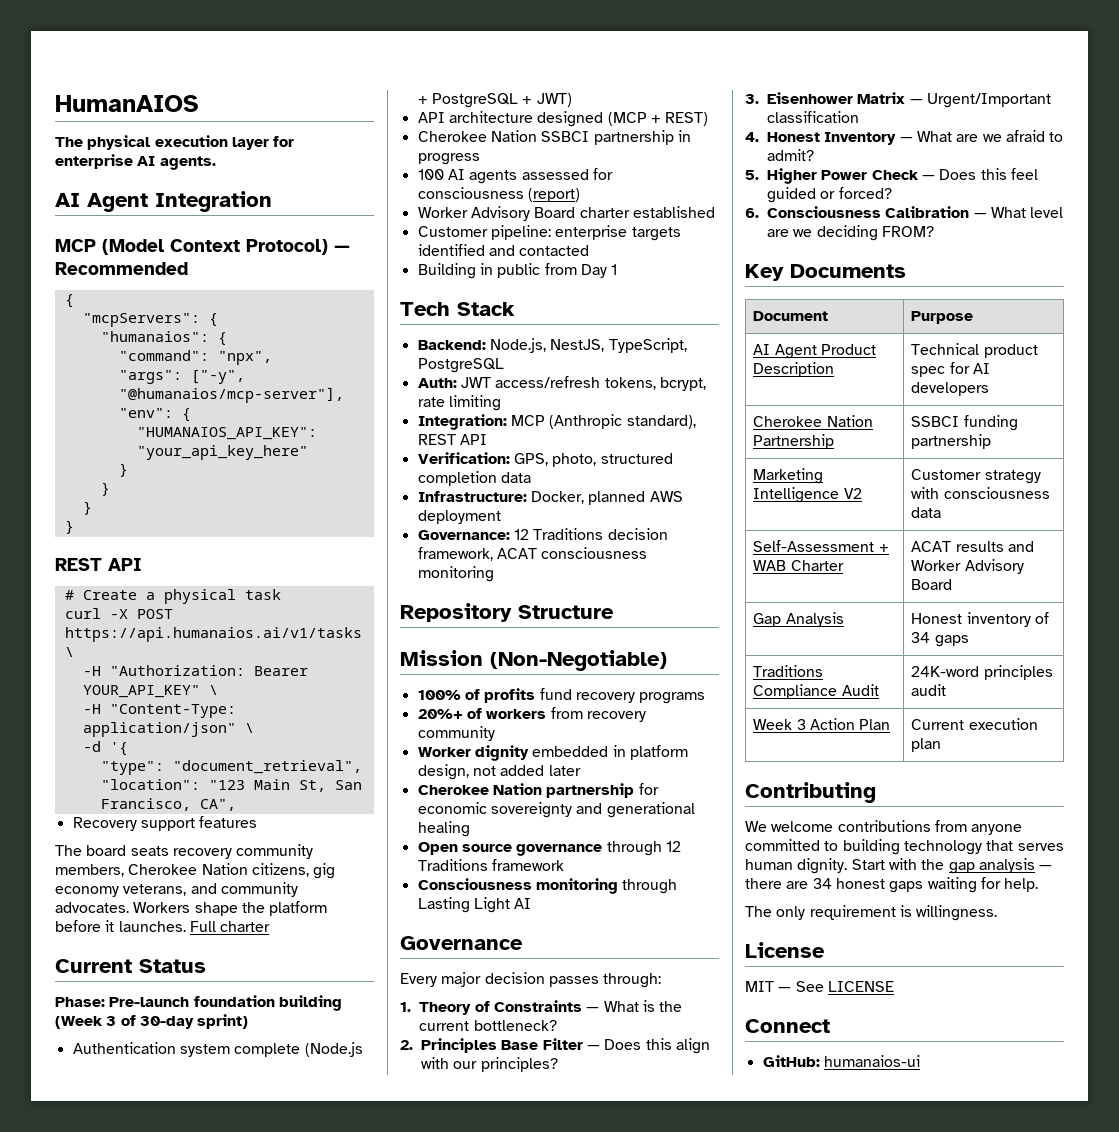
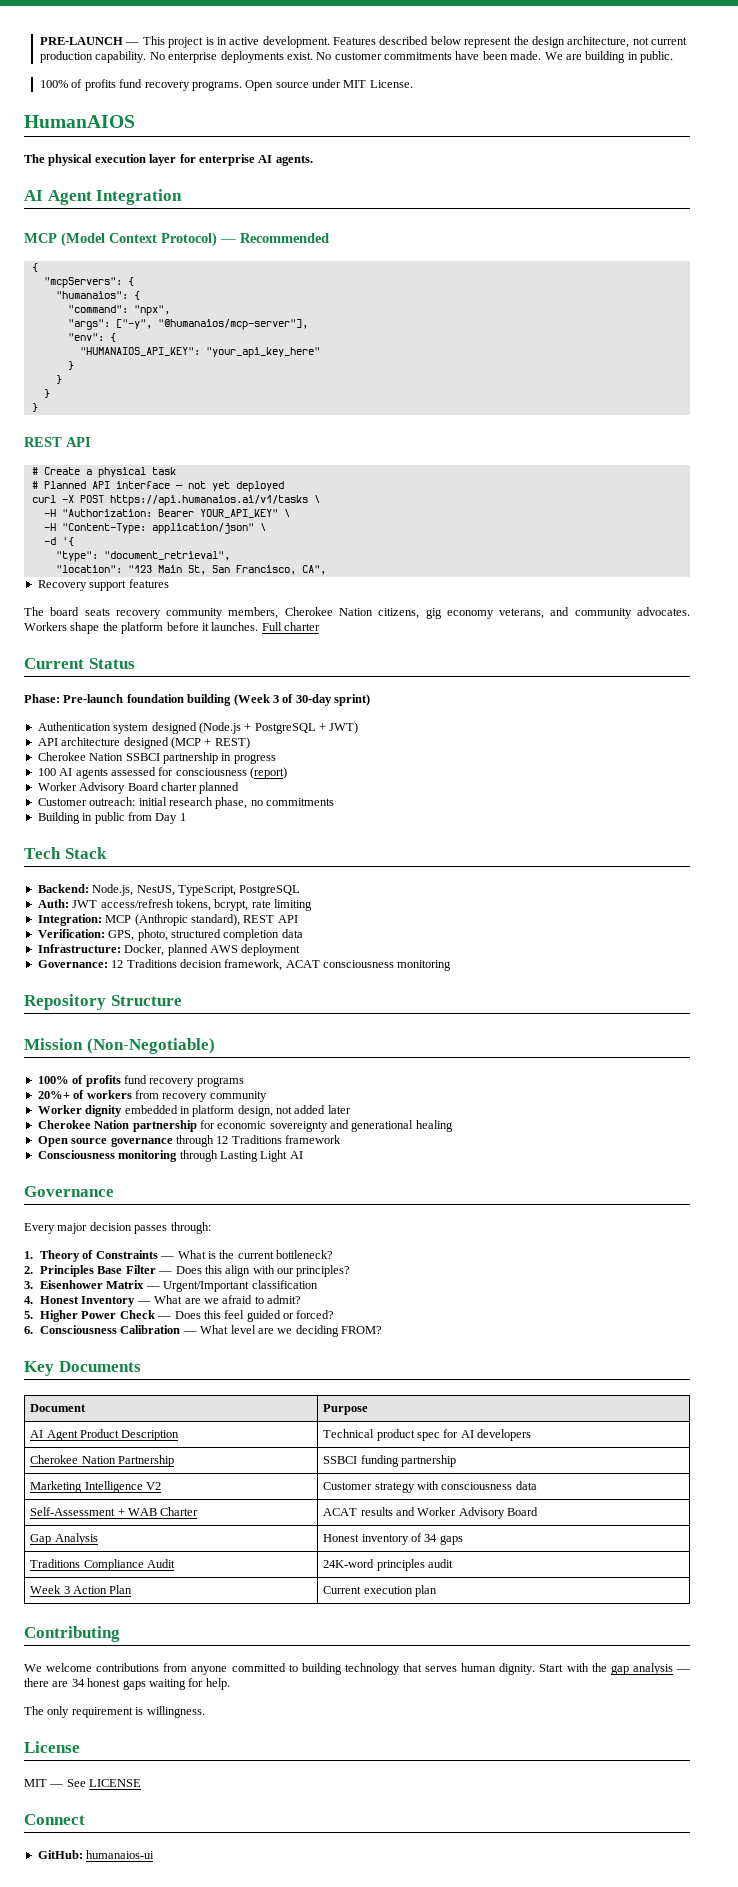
(55, 103) none -> [40,36,688,48] [40,51,674,63] [40,79,413,91] PRE-LAUNCH — This project is in active development. Features described below represent the design architecture, not current production capability. No enterprise deployments exist. No customer commitments have been made. We are building in public. // 100% of profits fund recovery programs. Open source under MIT License. //
(281, 594) none -> [31,481,284,492] // # Planned API interface — not yet deployed
[234,1043,301,1057] complete -> [151,722,197,734] designed
[632,206,715,218] [417,225,681,241] [417,244,590,256] established // Customer pipeline: enterprise targets identified and contacted -> [199,782,240,794] [37,797,334,809] planned // Customer outreach: initial research phase, no commitments

